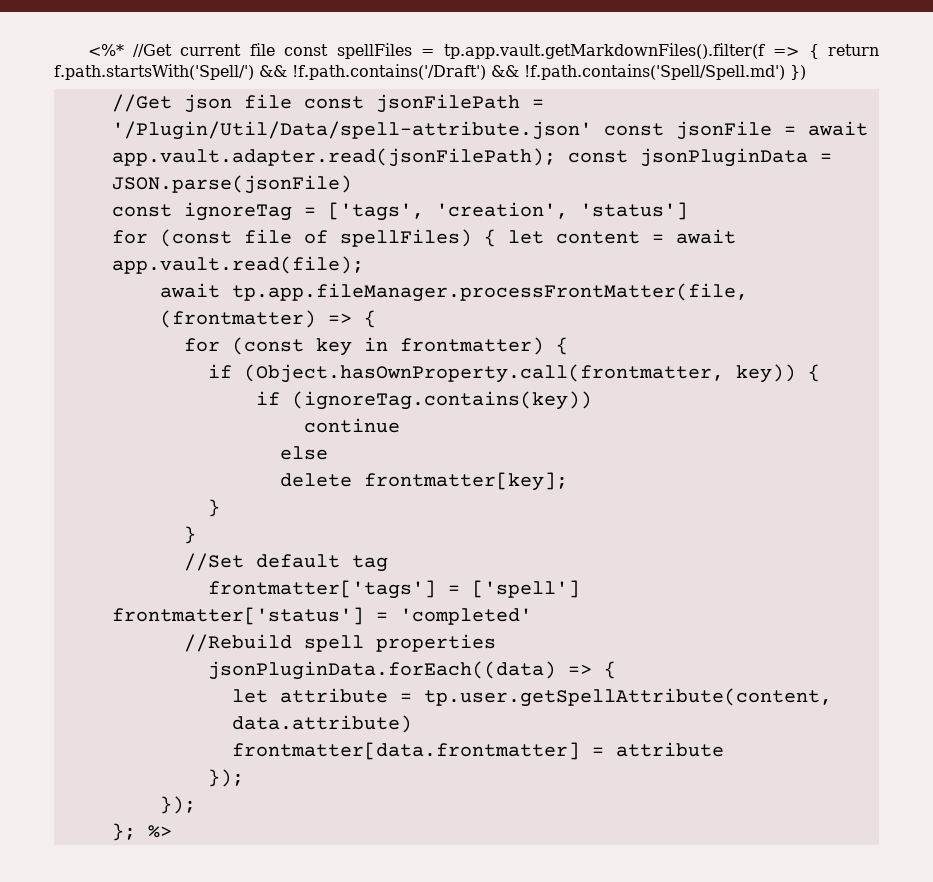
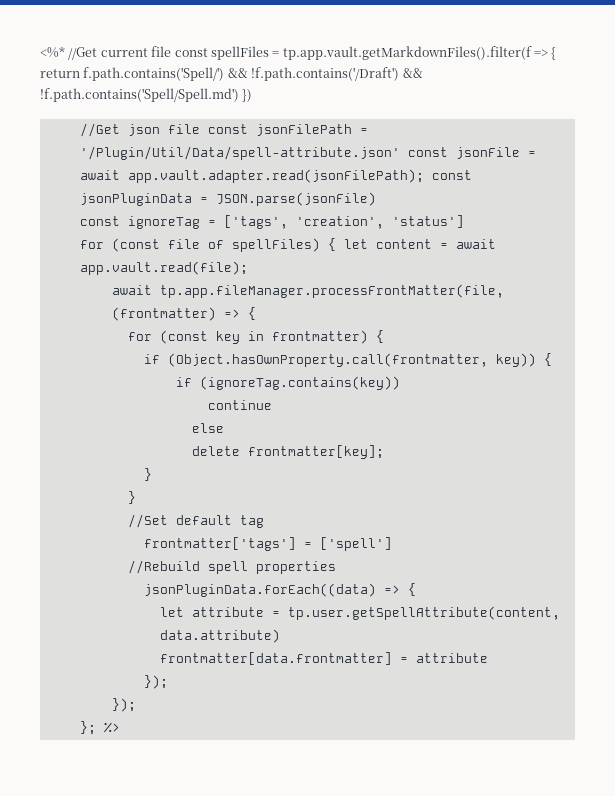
[54,64,254,80] f.path.startsWith('Spell/') -> [83,67,225,81] f.path.contains('Spell/')
[111,607,532,625] // frontmatter['status'] = 'completed' -> (392, 544) none

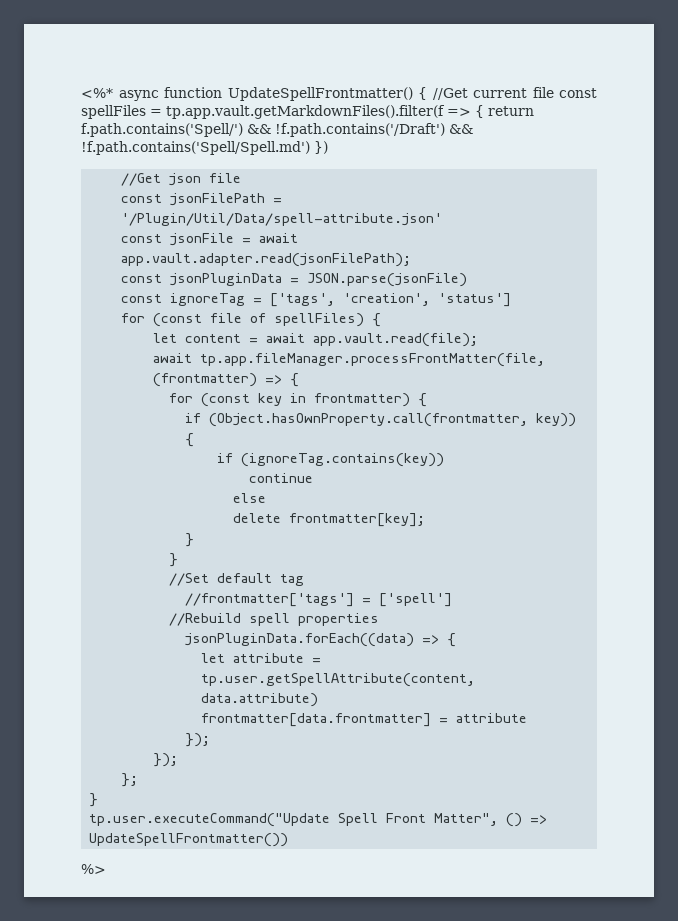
(65, 52) none -> [118,87,427,101] async function UpdateSpellFrontmatter() {
(200, 129) none -> (242, 178) //
(400, 153) none -> (443, 219) //
(424, 176) none -> (412, 260) //
(336, 244) none -> (382, 320) //
[143,537,296,551] frontmatter['tags'] -> [185,593,355,607] //frontmatter['tags']
(96, 728) none -> [89,793,99,807] [89,813,548,827] [89,833,289,847] // } // tp.user.executeCommand("Update Spell Front Matter", () => UpdateSpellFrontmatter()) //

